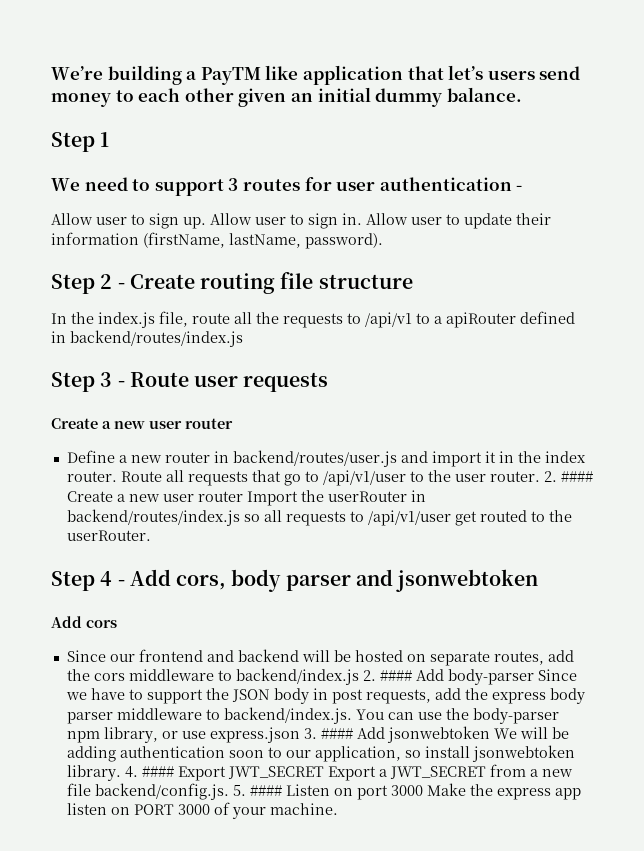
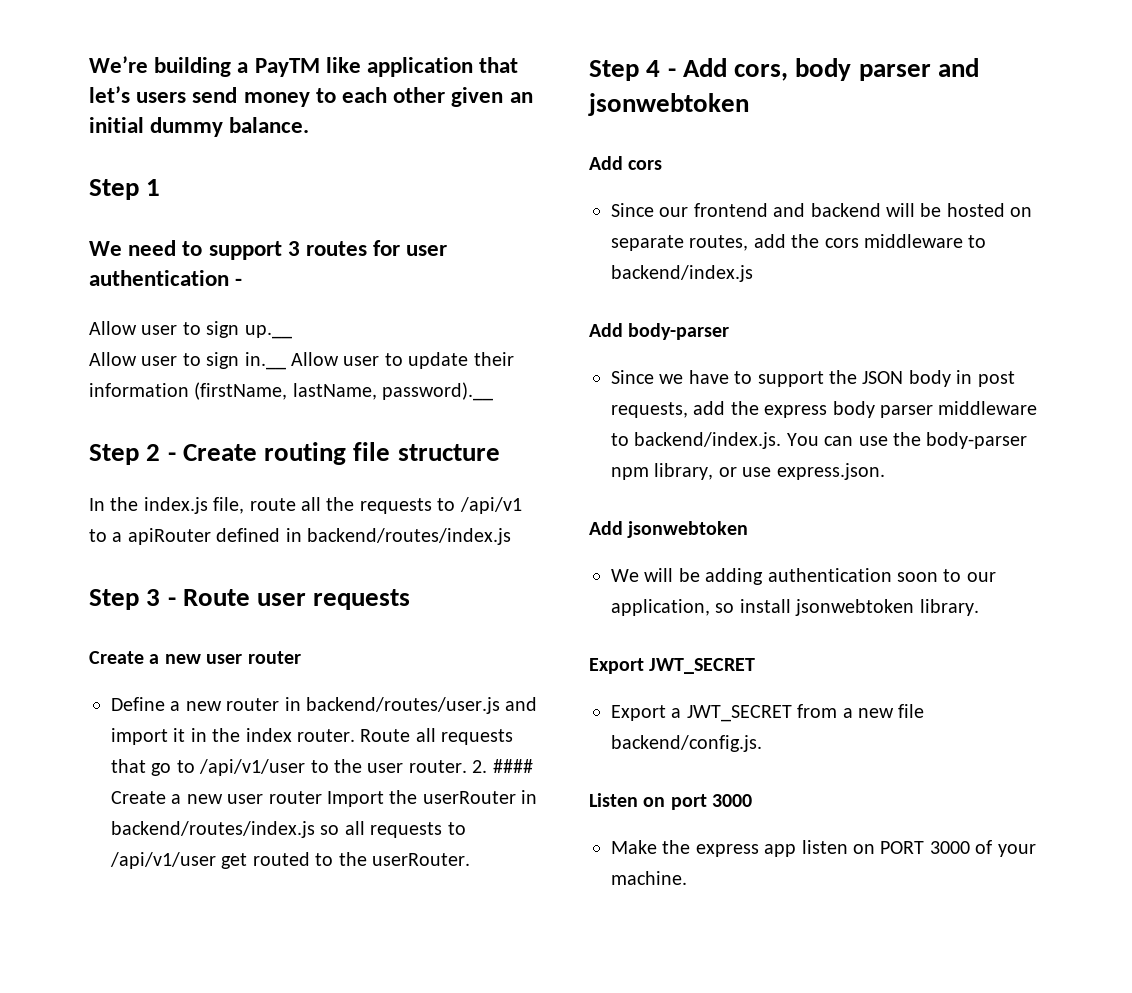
[183,213,362,229] up. Allow user to sign in. -> [244,325,292,339] [89,352,286,370] up.__ // Allow user to sign in.__
[305,233,383,249] password). -> [382,382,494,401] password).__
[362,670,412,681] 2. #### -> (753, 273) //
(534, 677) none -> (730, 331) //
[209,727,353,743] express.json 3. #### -> [776,463,885,480] express.json. //
(490, 734) none -> (749, 529) //
[124,766,174,778] 4. #### -> (979, 607) //
(324, 772) none -> (756, 666) //
[232,785,282,796] 5. #### -> (762, 743) //
(423, 790) none -> (753, 800) //

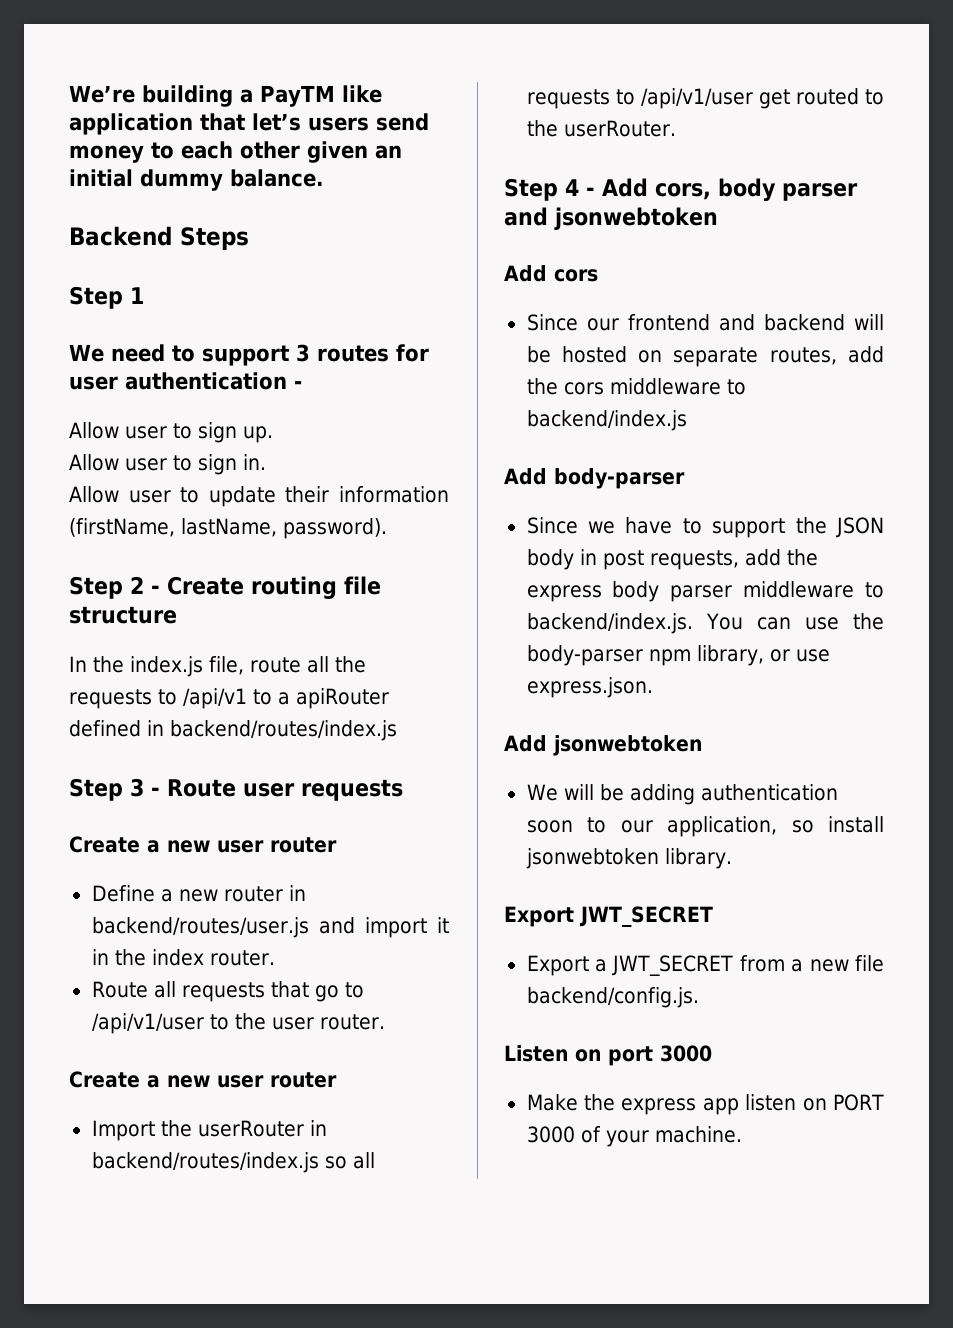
(310, 125) none -> [69,226,249,250] // Backend Steps
[244,325,292,339] [89,352,286,370] up.__ // Allow user to sign in.__ -> [243,426,273,443] [69,454,266,475] up. // Allow user to sign in. //
[382,382,494,401] password).__ -> [283,518,387,539] password).
(355, 735) none -> (275, 958) //
[472,759,533,773] [111,791,322,804] 2. #### Create a new user router -> [69,1071,337,1088] // Create a new user router //

